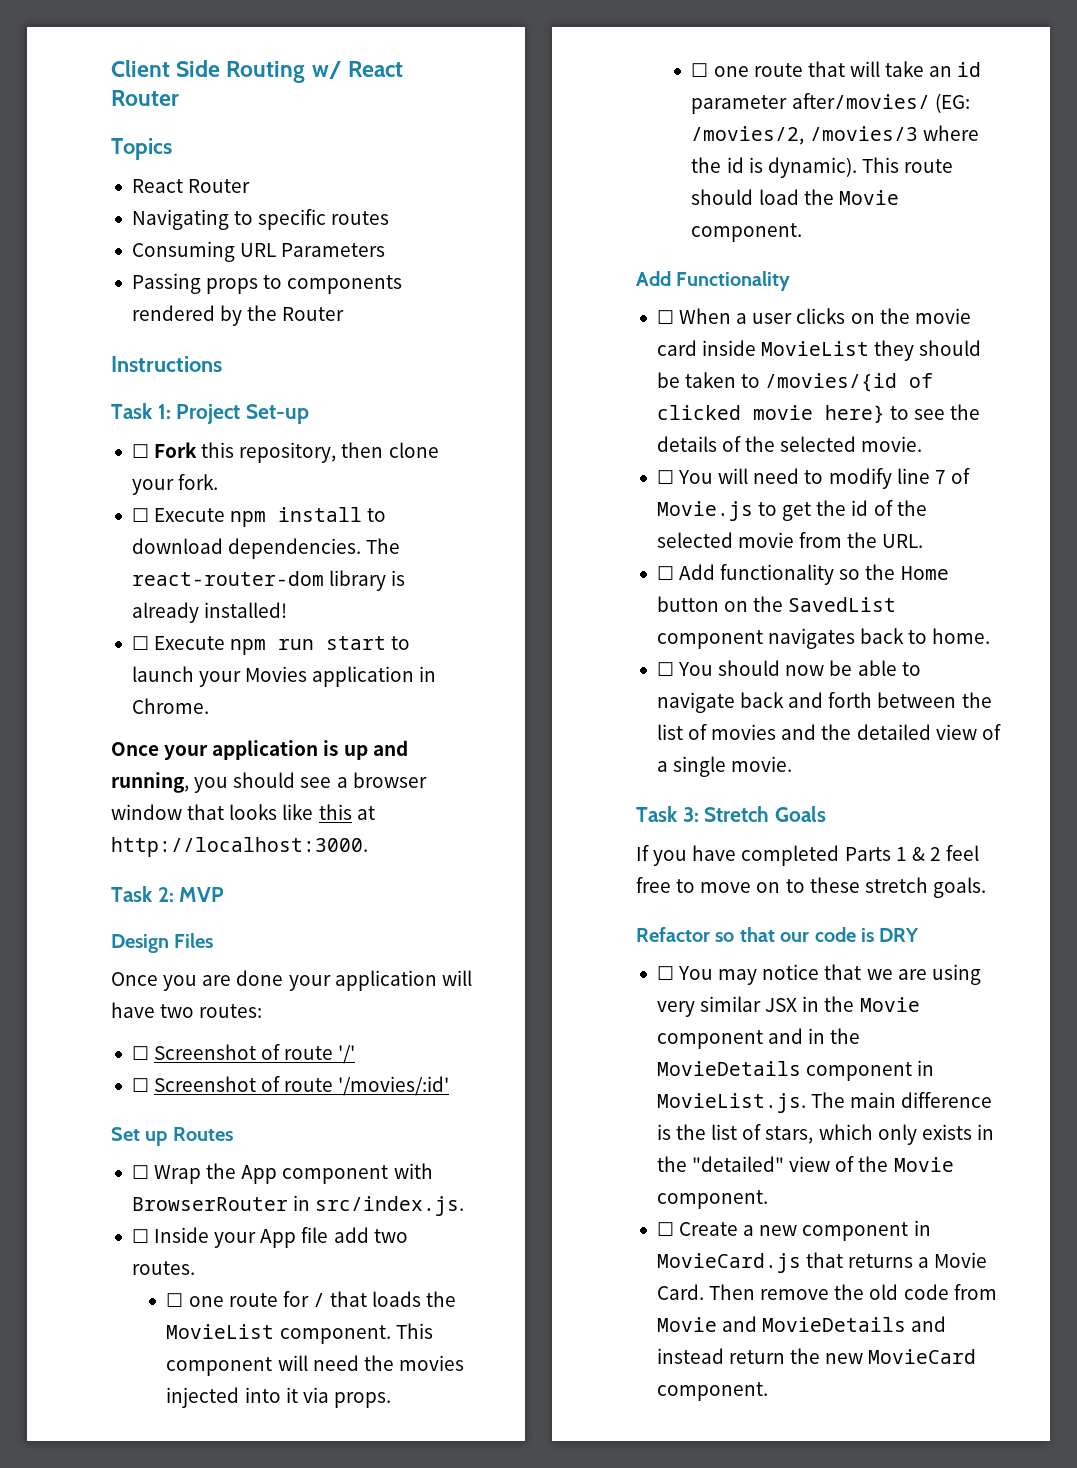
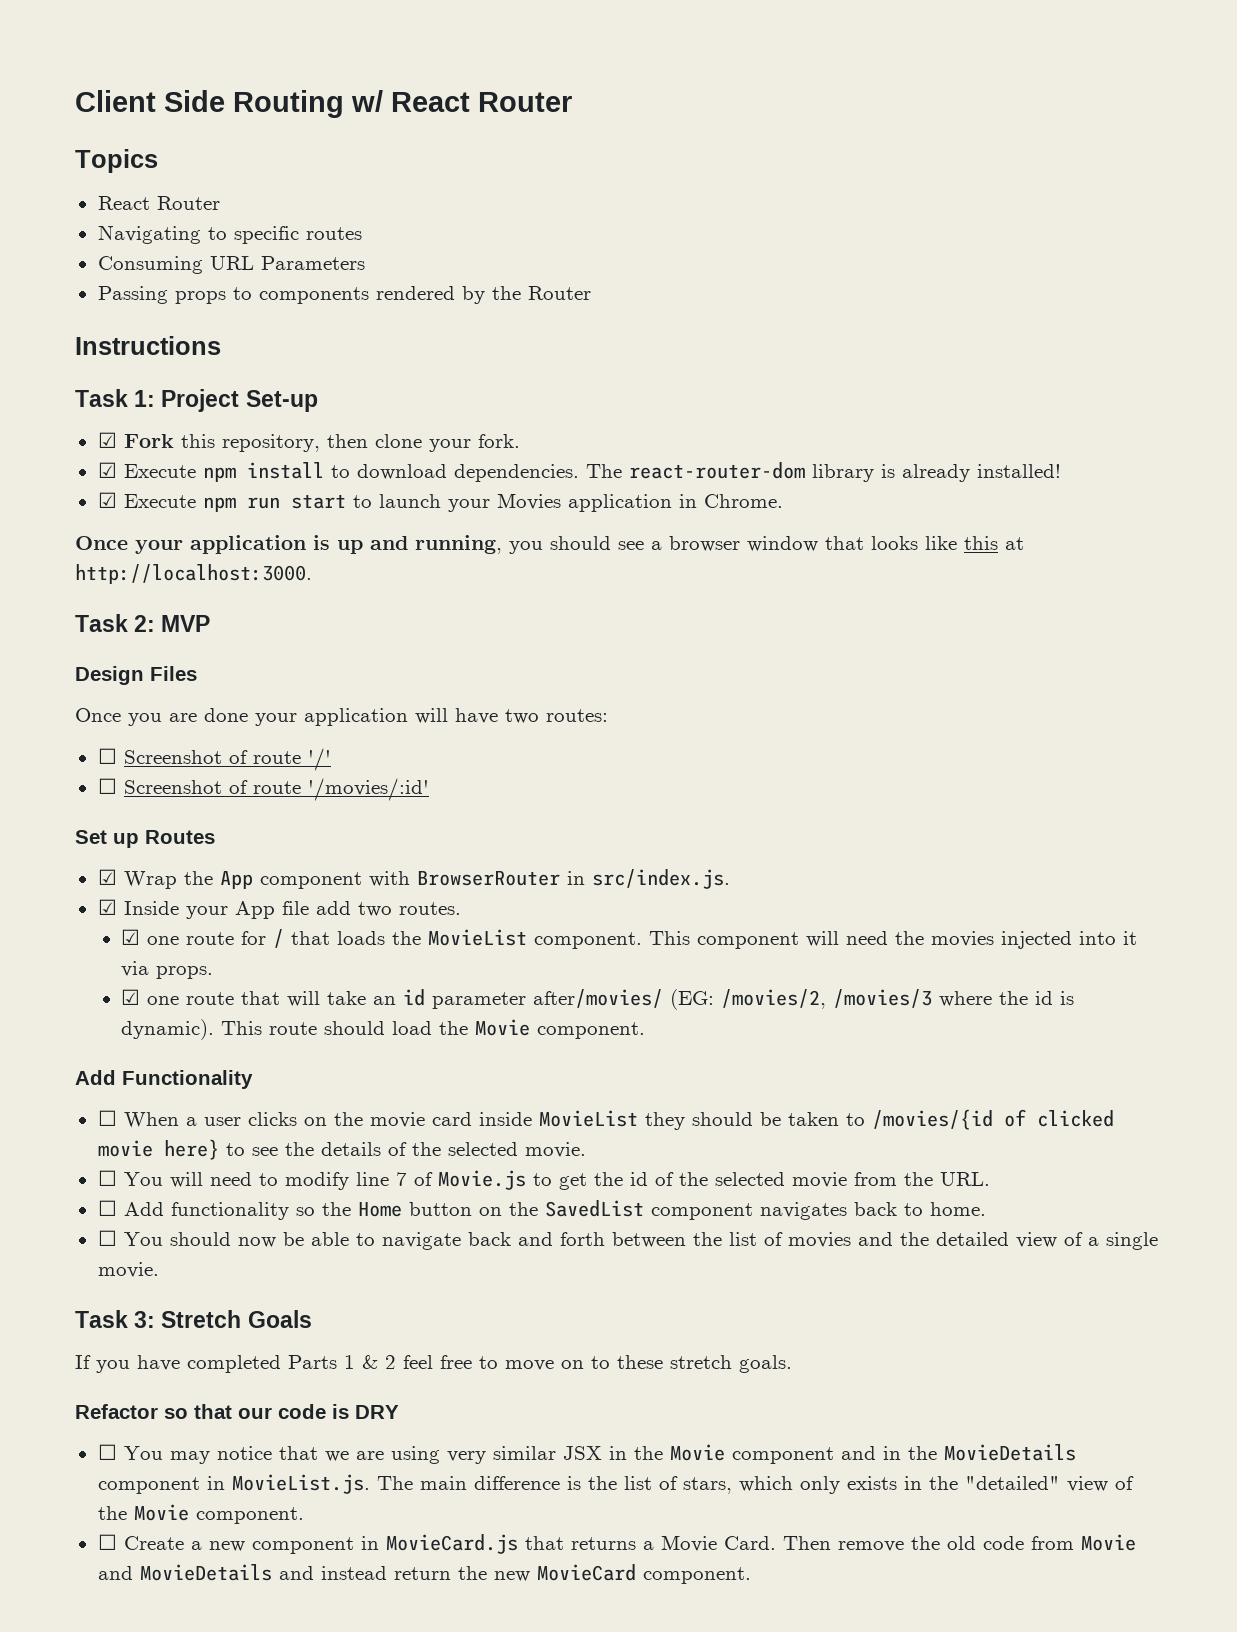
[131,444,149,458] ☐ -> [97,432,117,448] ☑
[131,508,149,522] ☐ -> [97,462,117,478] ☑
[131,636,149,650] ☐ -> [97,492,117,508] ☑
[131,1165,149,1179] ☐ -> [97,869,117,885] ☑
[131,1229,149,1243] ☐ -> [97,899,117,915] ☑
[166,1293,184,1307] ☐ -> [120,929,140,945] ☑
[691,63,709,77] ☐ -> [120,989,140,1005] ☑

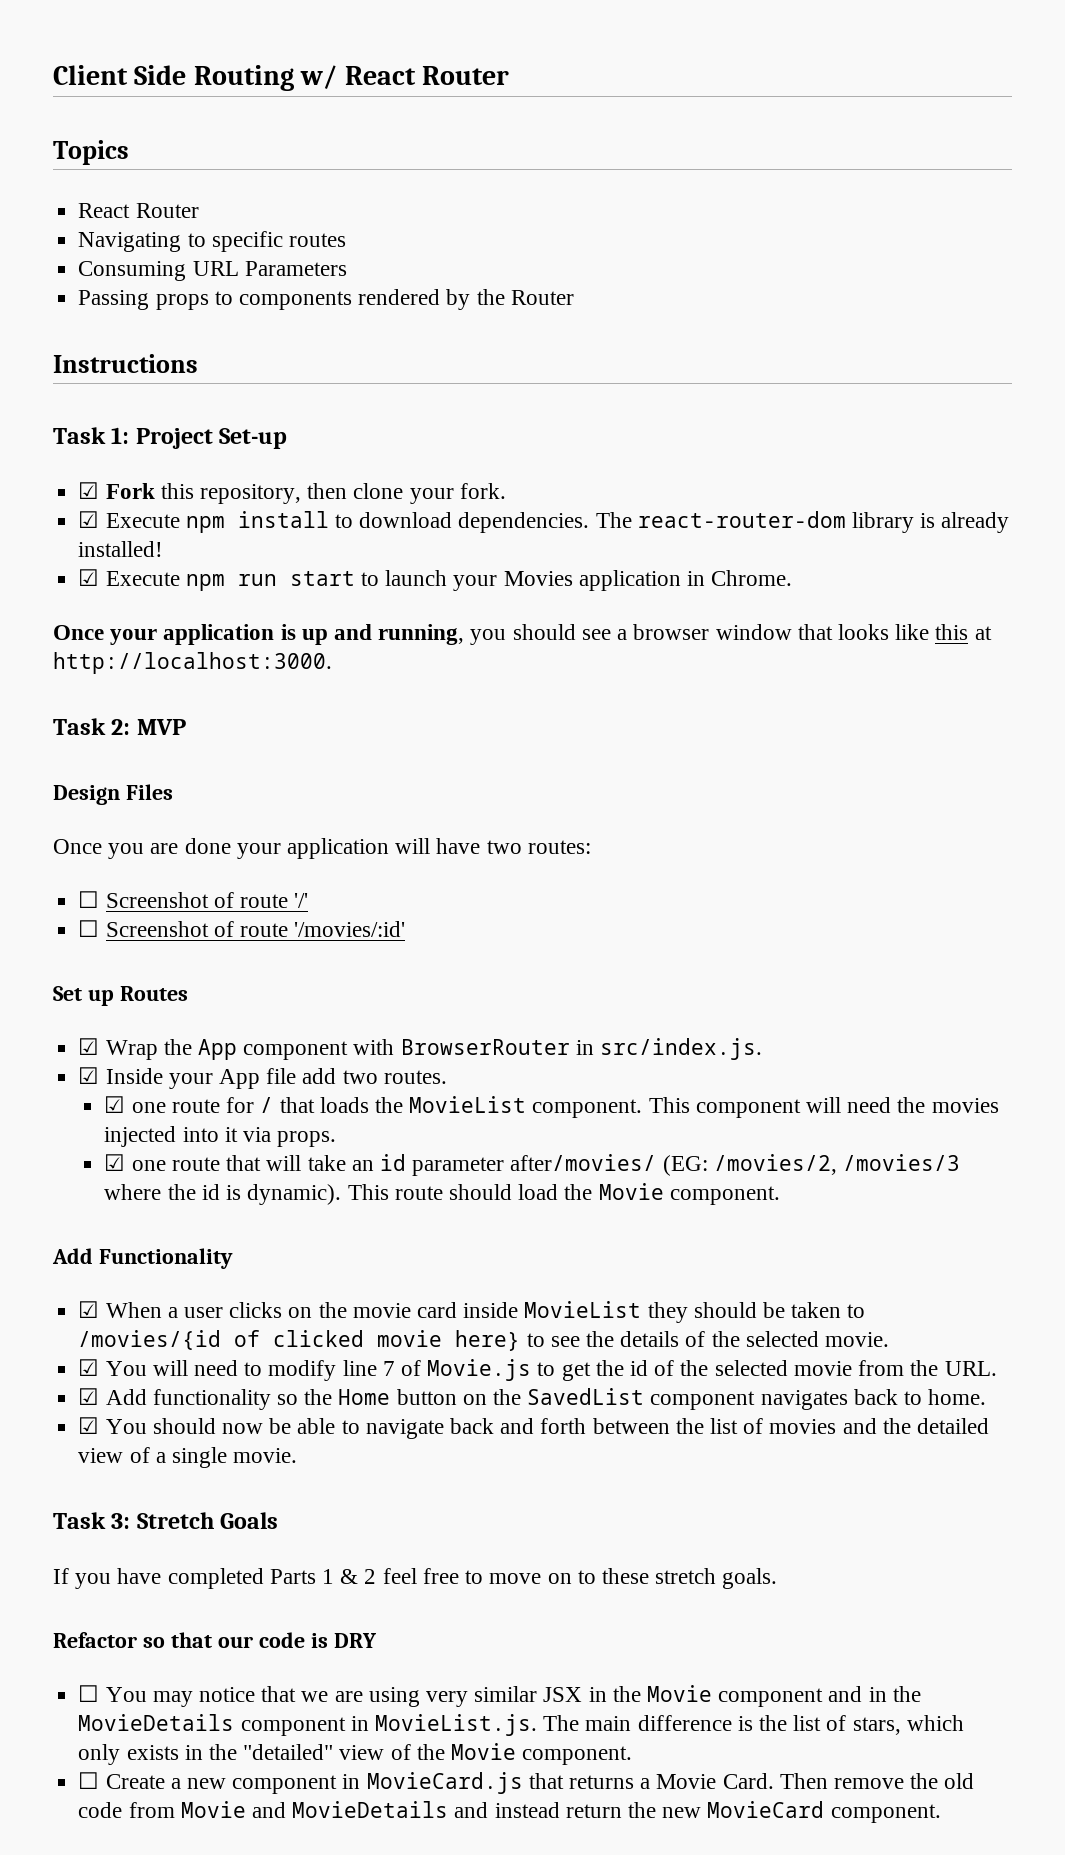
[97,1110,117,1126] ☐ -> [78,1301,100,1318] ☑
[97,1170,117,1186] ☐ -> [78,1359,100,1376] ☑
[97,1200,117,1216] ☐ -> [78,1388,100,1405] ☑
[97,1230,117,1246] ☐ -> [78,1417,100,1434] ☑

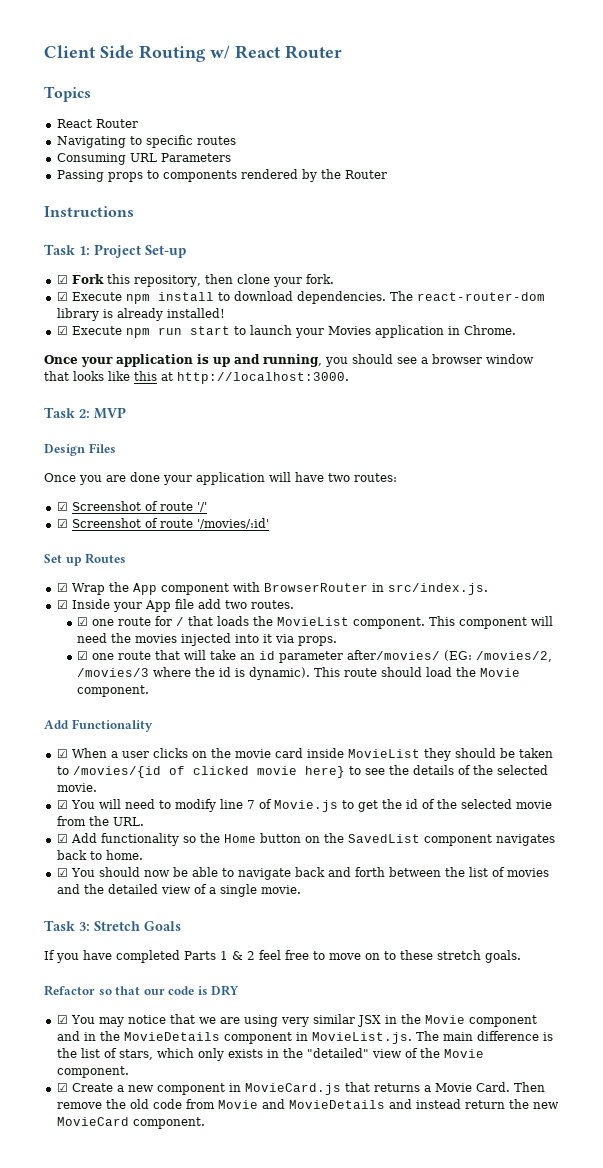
[78,891,100,908] ☐ -> [56,502,68,511] ☑
[78,920,100,937] ☐ -> [56,519,68,528] ☑
[78,1685,100,1702] ☐ -> [56,1015,68,1024] ☑
[78,1772,100,1789] ☐ -> [56,1083,68,1092] ☑

